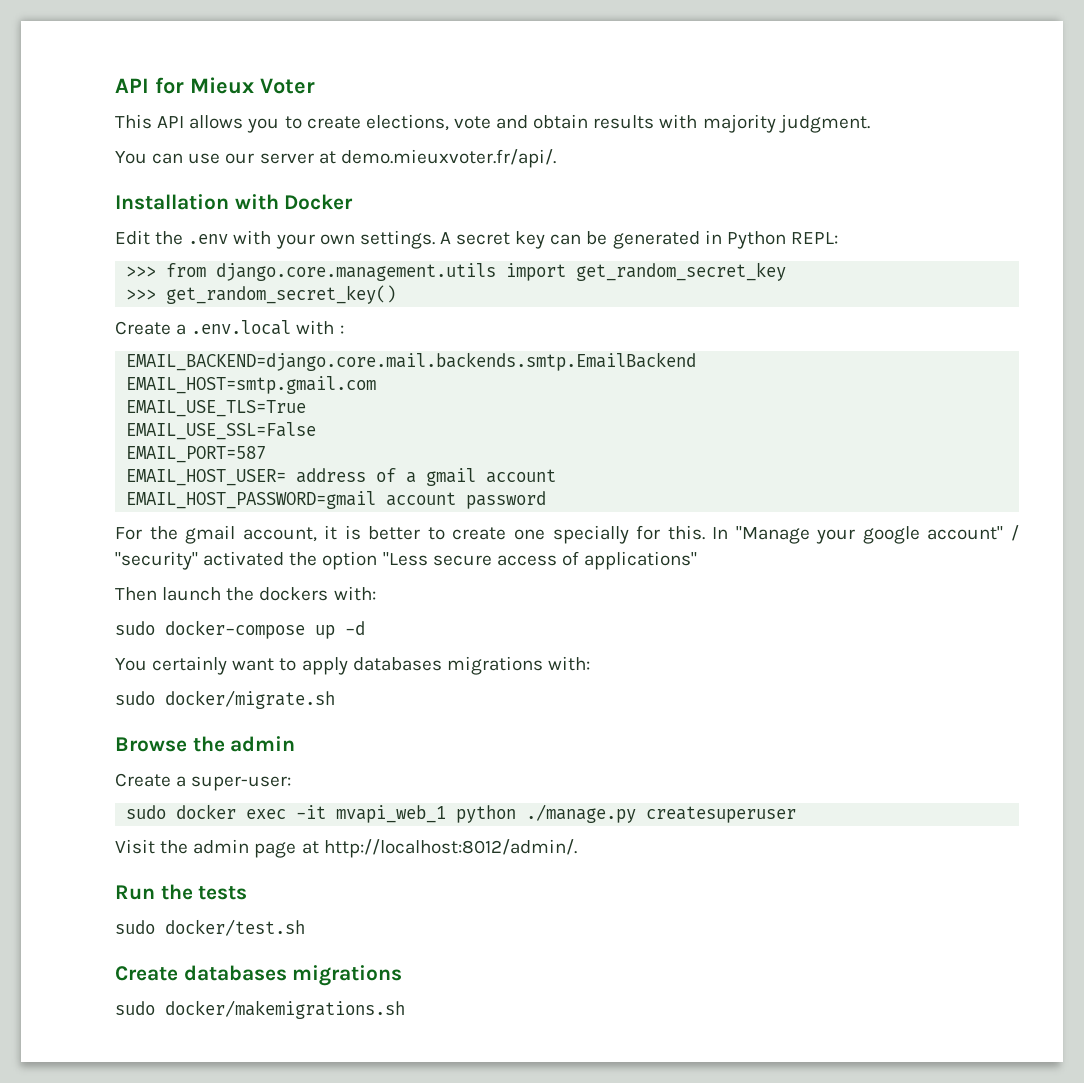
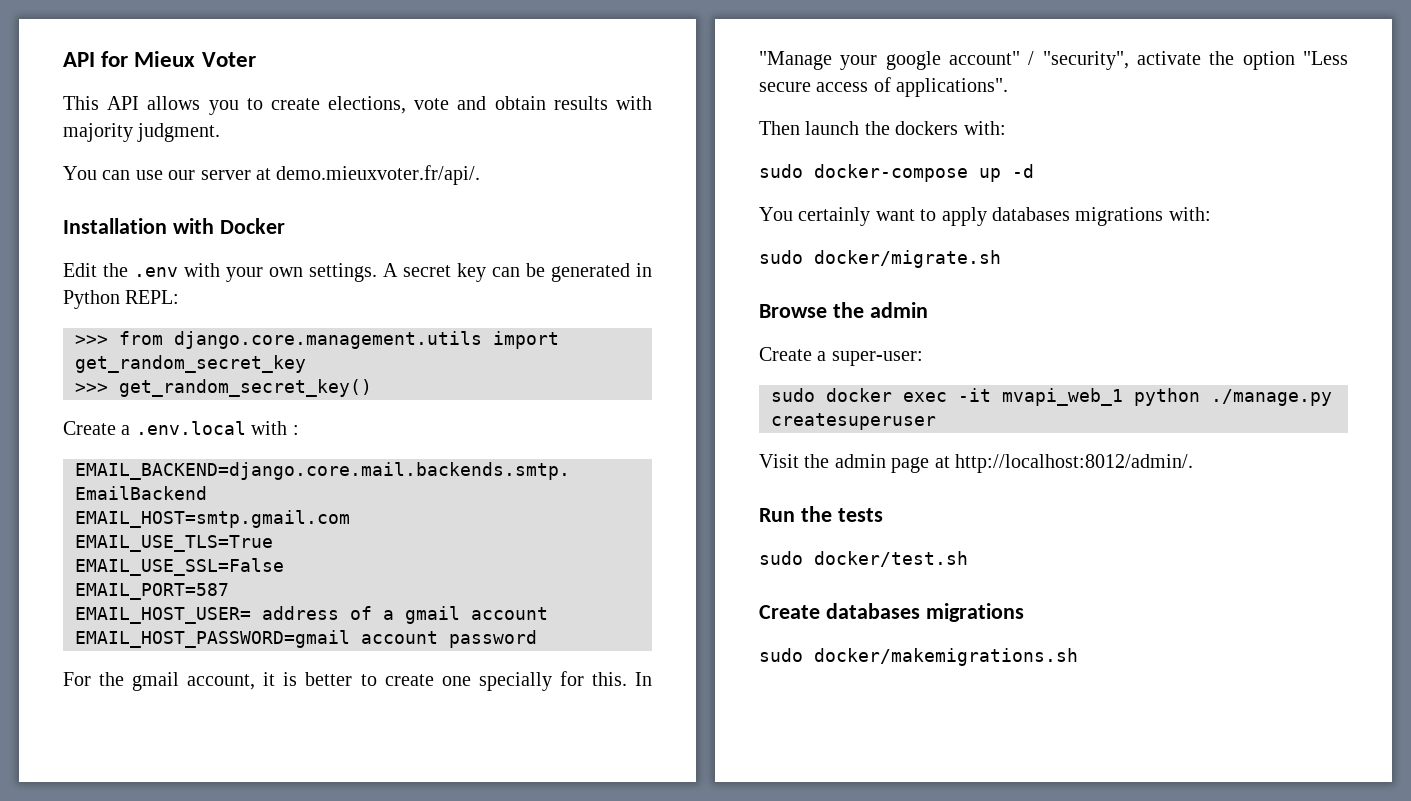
[115,551,285,570] "security" activated -> [1042,51,1201,70] "security", activate
[584,551,698,570] applications" -> [896,78,1009,97] applications".

